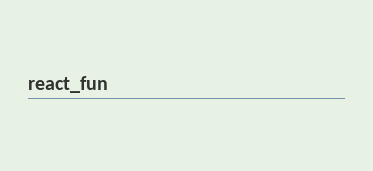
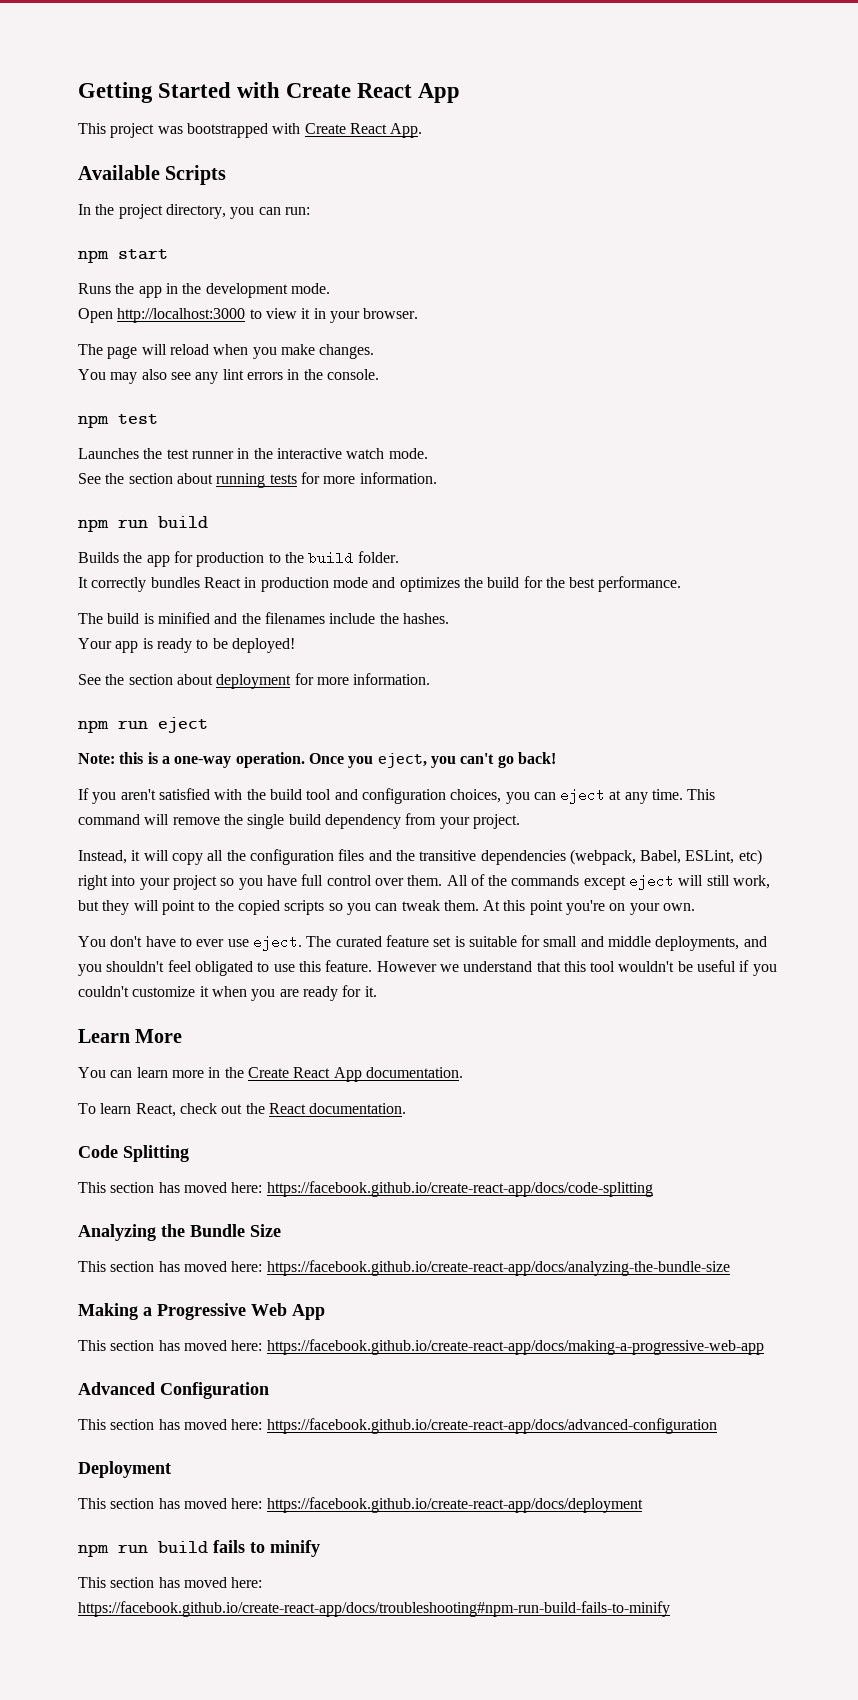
[28,76,108,93] react_fun -> [78,82,461,103] [78,123,423,138] [78,165,227,185] [78,204,310,219] [78,249,168,263] [78,283,330,298] [78,308,419,323] [78,344,375,359] [78,369,379,384] [78,414,158,428] [78,448,428,459] [78,472,437,488] [78,516,208,532] [78,551,399,567] [78,576,682,592] [78,612,449,624] [78,638,295,653] [78,673,431,689] [78,717,208,733] [78,752,556,768] [78,788,716,804] [78,813,520,829] [78,849,762,865] [78,874,771,890] [78,900,696,915] [78,935,767,951] [78,960,777,976] [78,985,377,1001] [78,1029,183,1043] [78,1067,463,1082] [78,1103,407,1117] [78,1145,189,1162] [78,1181,653,1197] [78,1224,281,1241] [78,1260,730,1276] [78,1303,325,1320] [78,1339,764,1355] [78,1382,269,1399] [78,1418,717,1434] [78,1461,171,1478] [78,1497,643,1513] [78,1540,320,1557] [78,1577,263,1588] [78,1601,670,1617] Getting Started with Create React App // This project was bootstrapped with Create React App. // Available Scripts // In the project directory, you can run: // npm start // Runs the app in the development mode. // Open http://localhost:3000 to view it in your browser. // The page will reload when you make changes. // You may also see any lint errors in the console. // npm test // Launches the test runner in the interactive watch mode. // See the section about running tests for more information. // npm run build // Builds the app for production to the build folder. // It correctly bundles React in production mode and optimizes the build for the best performance. // The build is minified and the filenames include the hashes. // Your app is ready to be deployed! // See the section about deployment for more information. // npm run eject // Note: this is a one-way operation. Once you eject, you can't go back! // If you aren't satisfied with the build tool and configuration choices, you can eject at any time. This command will remove the single build dependency from your project. // Instead, it will copy all the configuration files and the transitive dependencies (webpack, Babel, ESLint, etc) right into your project so you have full control over them. All of the commands except eject will still work, but they will point to the copied scripts so you can tweak them. At this point you're on your own. // You don't have to ever use eject. The curated feature set is suitable for small and middle deployments, and you shouldn't feel obligated to use this feature. However we understand that this tool wouldn't be useful if you couldn't customize it when you are ready for it. // Learn More // You can learn more in the Create React App documentation. // To learn React, check out the React documentation. // Code Splitting // This section has moved here: https://facebook.github.io/create-react-app/docs/code-splitting // Analyzing the Bundle Size // This section has moved here: https://facebook.github.io/create-react-app/docs/analyzing-the-bundle-size // Making a Progressive Web App // This section has moved here: https://facebook.github.io/create-react-app/docs/making-a-progressive-web-app // Advanced Configuration // This section has moved here: https://facebook.github.io/create-react-app/docs/advanced-configuration // Deployment // This section has moved here: https://facebook.github.io/create-react-app/docs/deployment // npm run build fails to minify // This section has moved here: https://facebook.github.io/create-react-app/docs/troubleshooting#npm-run-build-fails-to-minify

